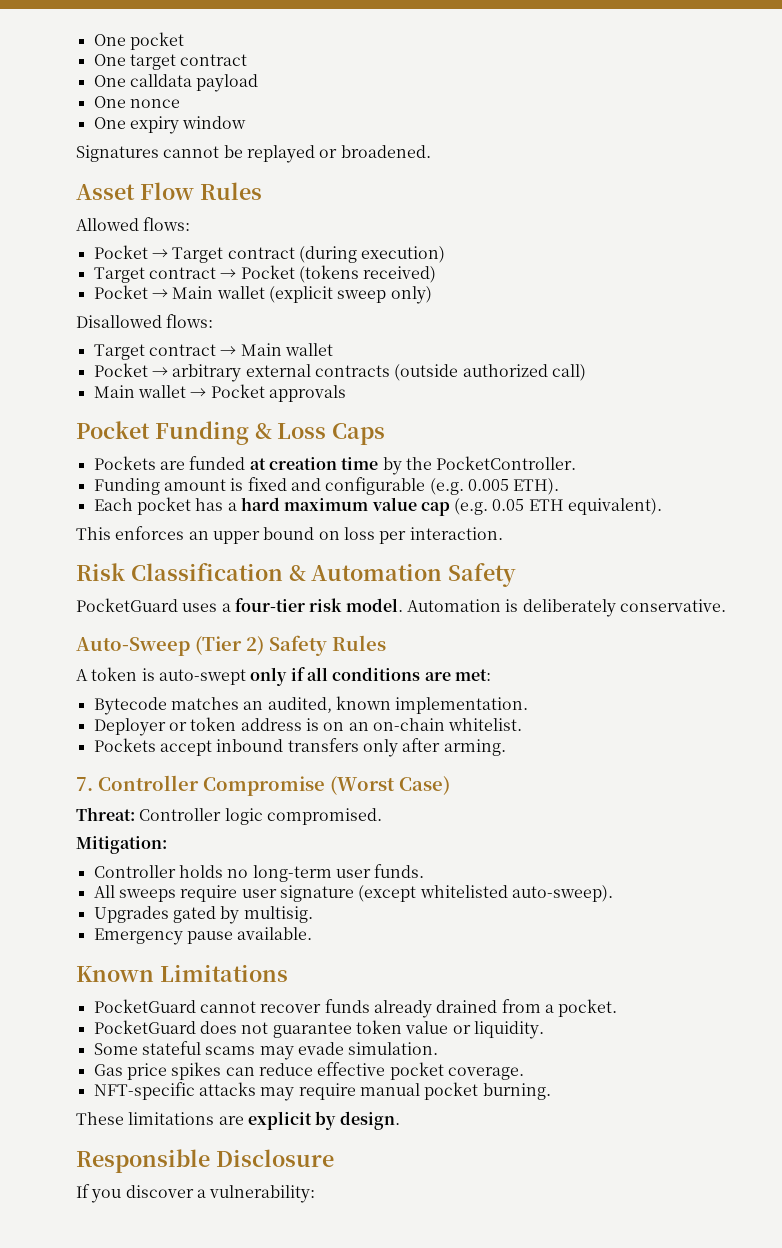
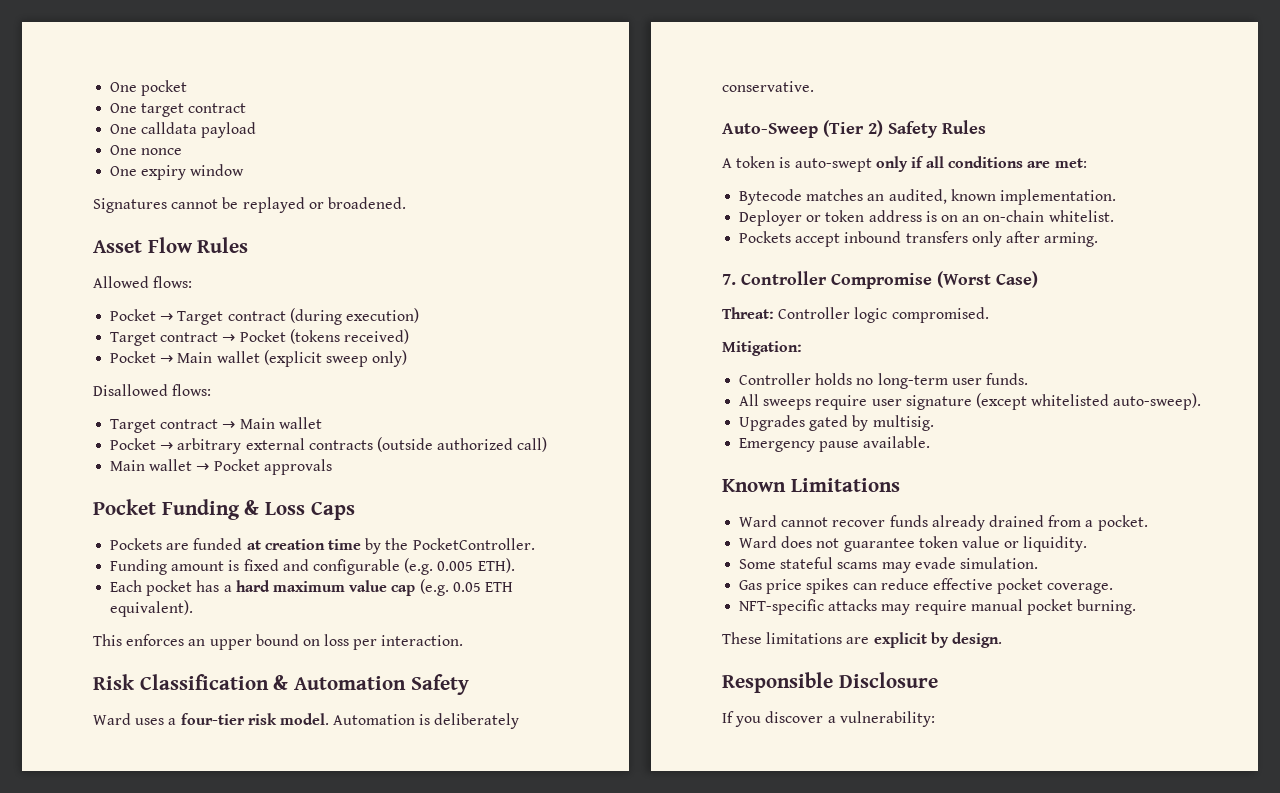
[76,598,178,612] PocketGuard -> [93,713,131,725] Ward
[93,999,196,1013] PocketGuard -> [739,515,778,527] Ward
[93,1020,196,1034] PocketGuard -> [739,536,778,548] Ward

